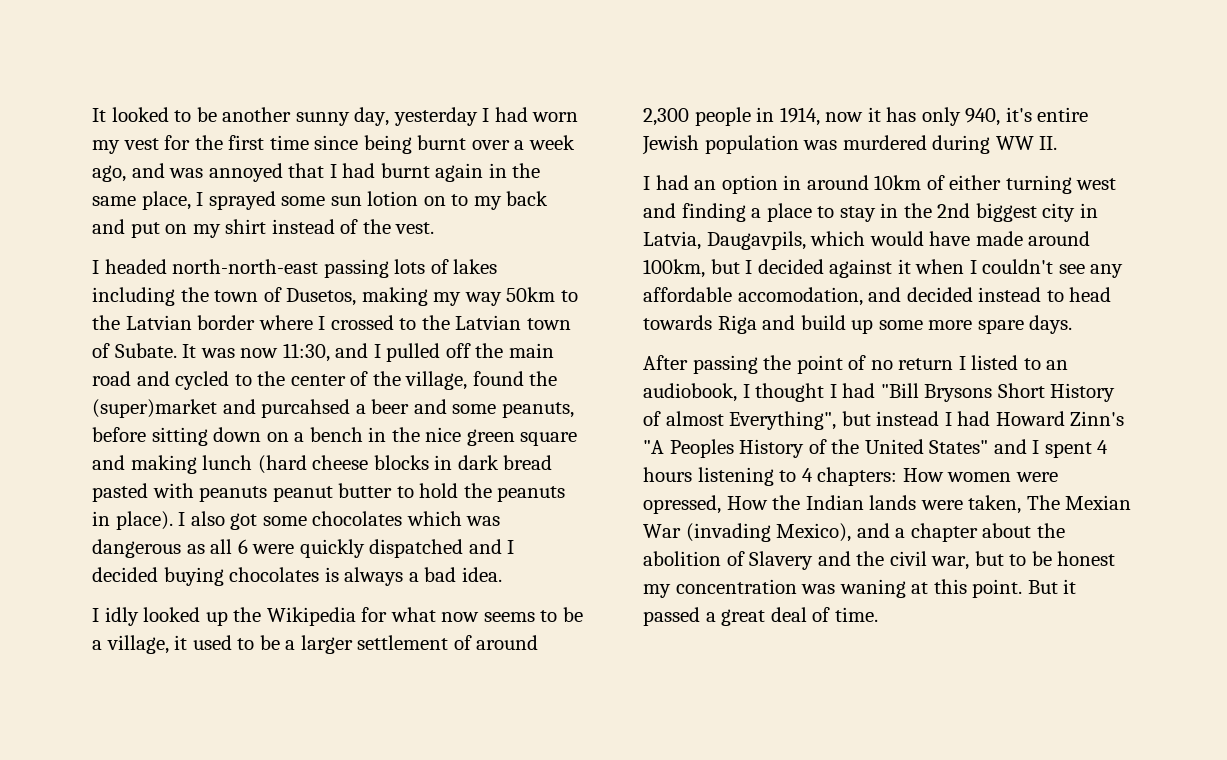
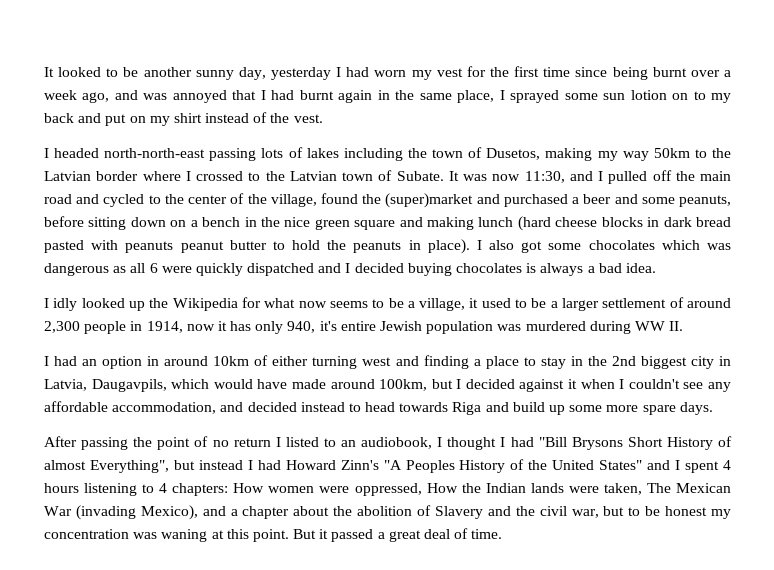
[261,399,351,418] purcahsed -> [503,194,568,207] purchased
[737,287,863,306] accomodation, -> [112,402,217,414] accommodation,
[643,495,721,514] opressed, -> [354,483,422,496] oppressed,
[1065,495,1132,510] Mexian -> [676,483,731,493] Mexican

